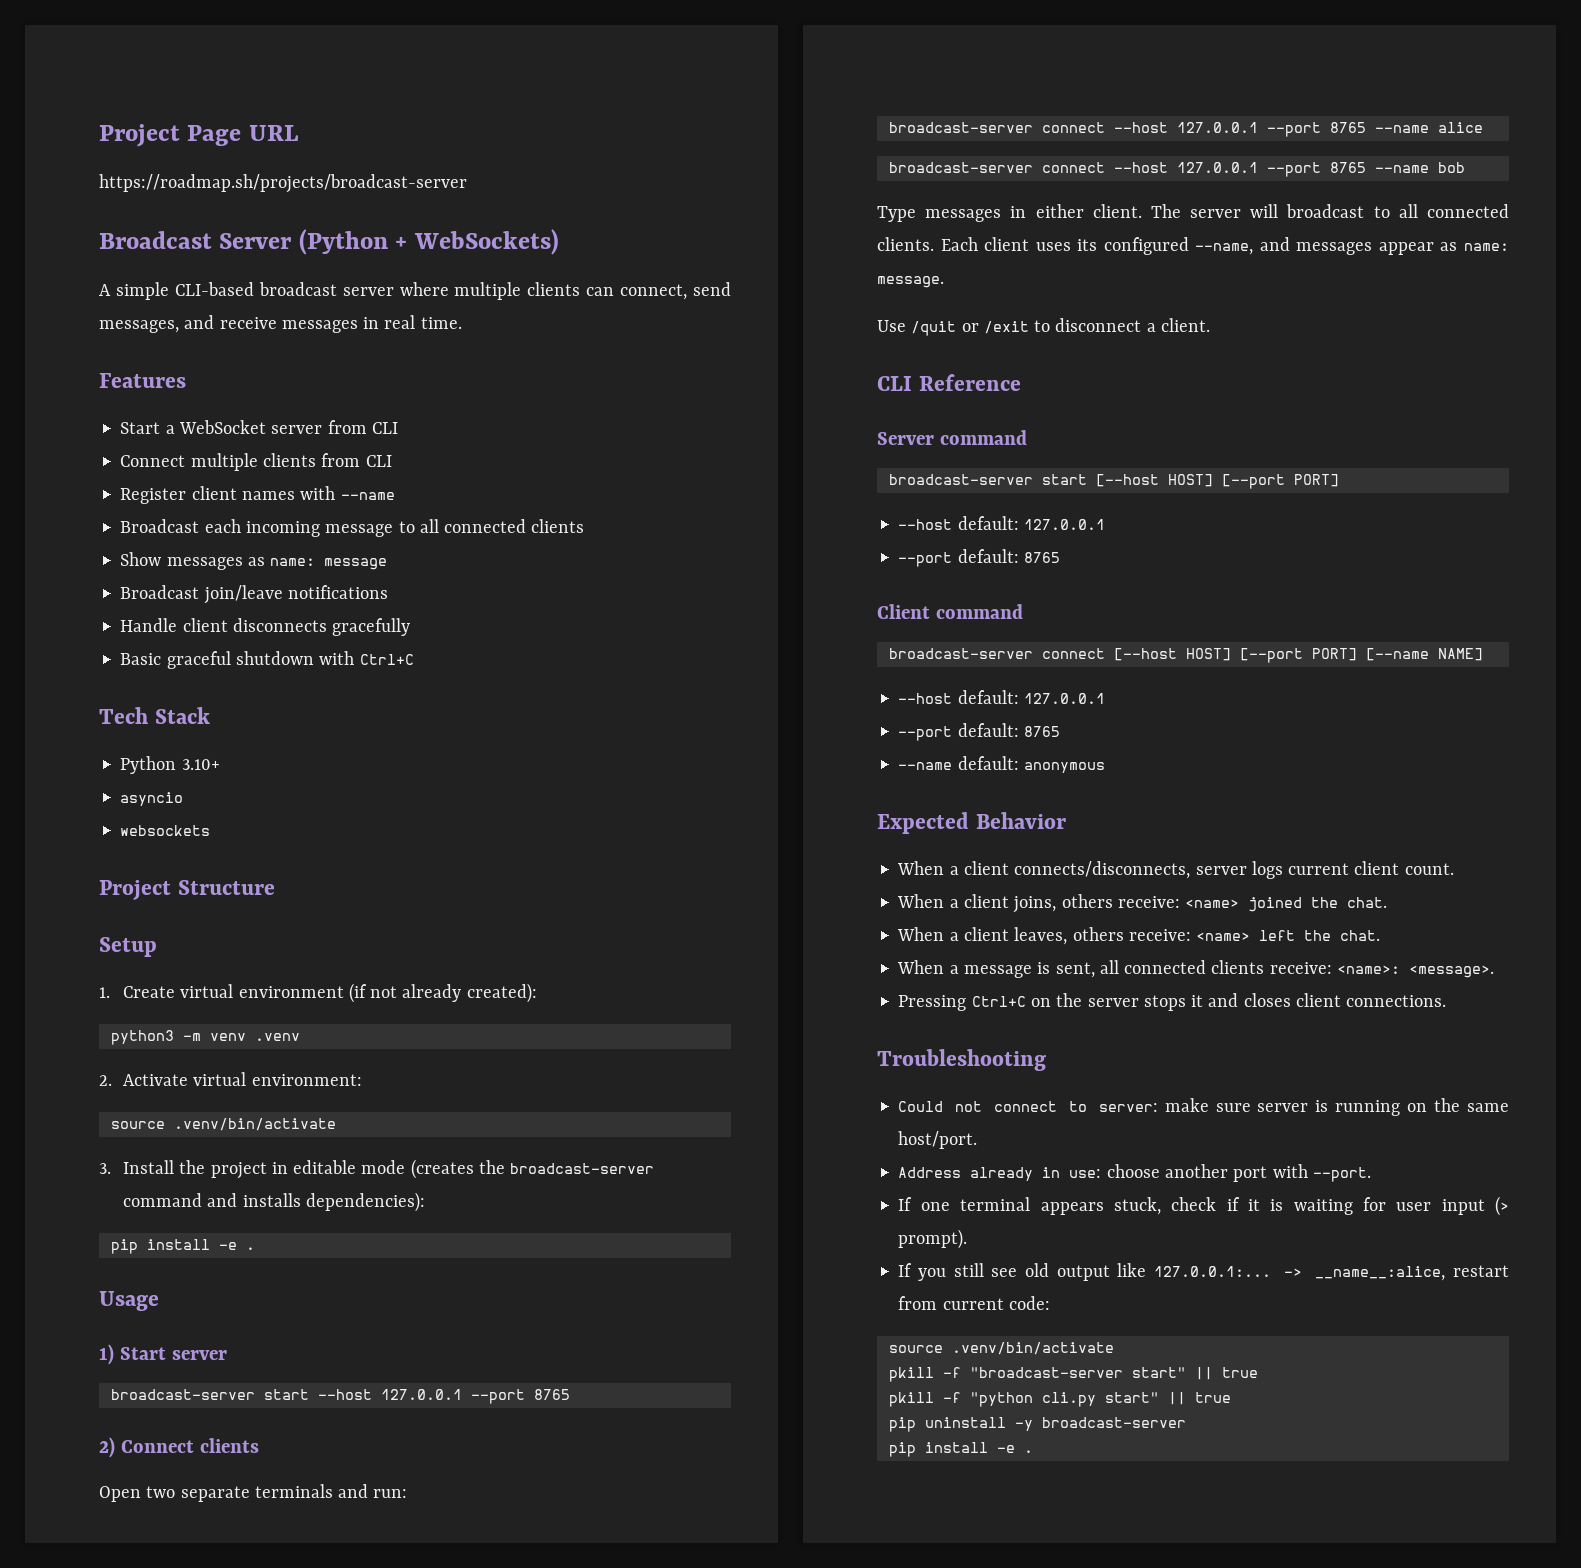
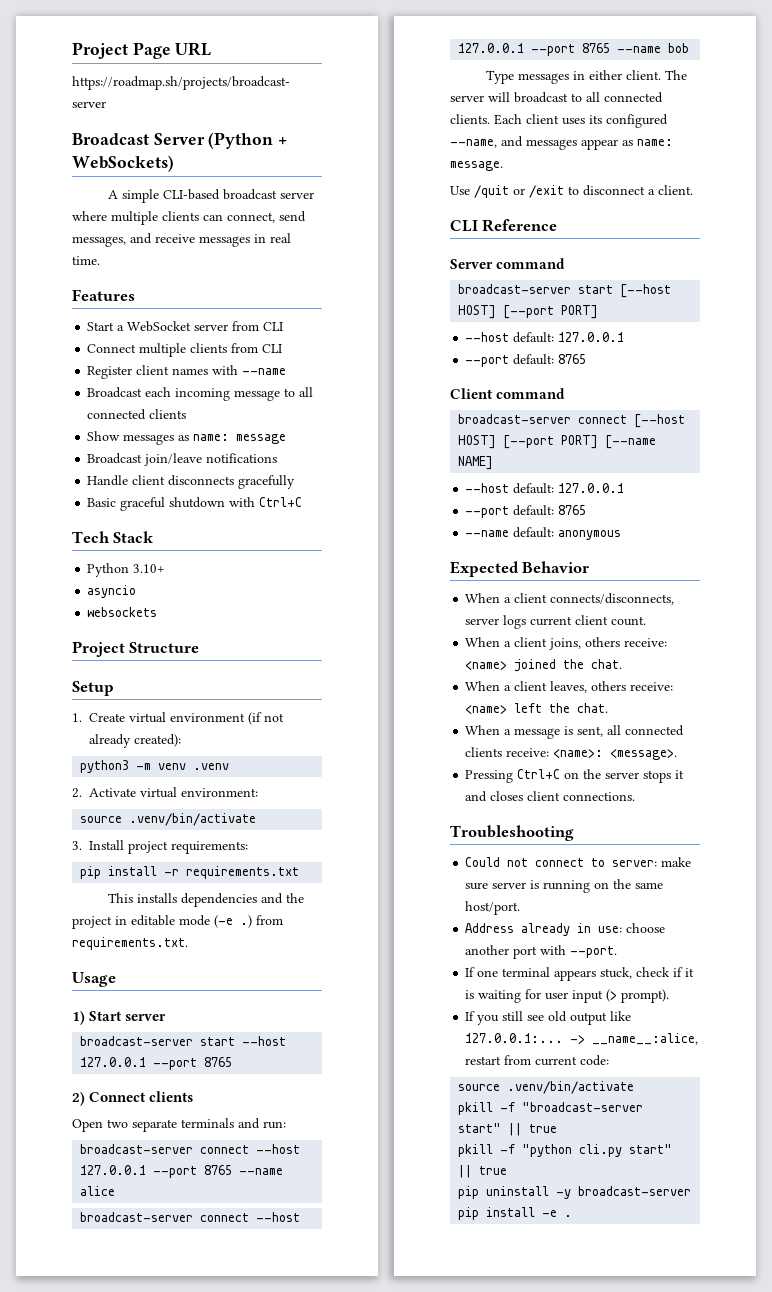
(175, 1167) none -> [128,841,248,854] [80,866,300,879] [107,893,283,907] project requirements: // pip install -r requirements.txt // This installs dependencies and
[410,1159,655,1179] [123,1192,425,1212] [110,1239,255,1254] (creates the broadcast-server command and installs dependencies): // pip install -e . -> [214,915,283,928] [72,937,188,950] (-e .) from requirements.txt.

